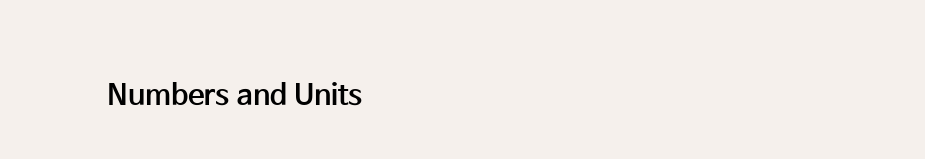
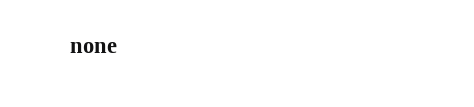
[107,82,363,106] Numbers and Units -> [70,42,117,53] none

